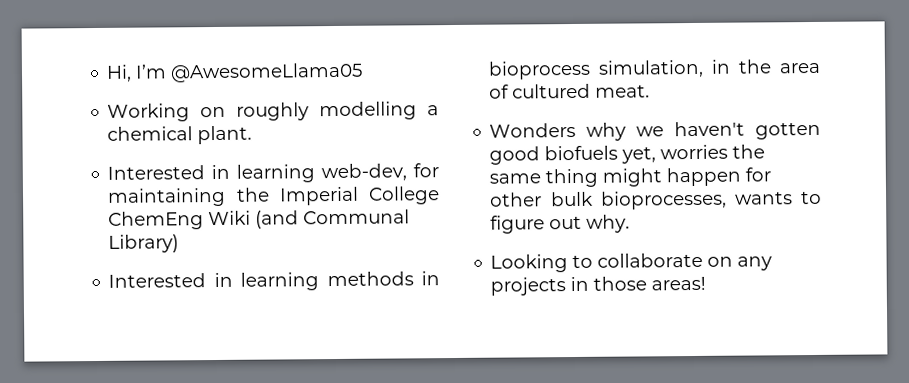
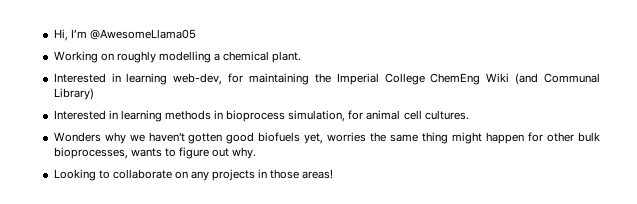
[711,59,821,74] [489,83,651,99] in the area of cultured meat. -> [348,110,469,120] for animal cell cultures.

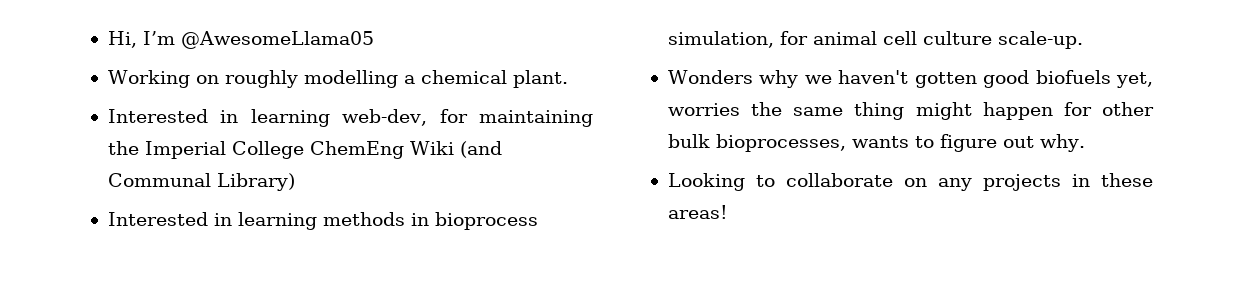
[424,110,469,120] cultures. -> [922,31,1083,49] culture scale-up.
[270,169,300,179] those -> [1101,173,1153,187] these

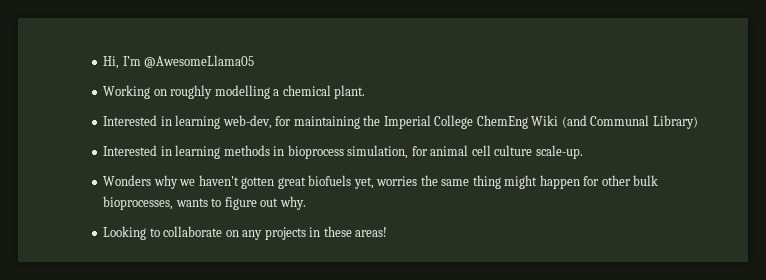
[983,70,1030,88] good -> [277,177,306,189] great

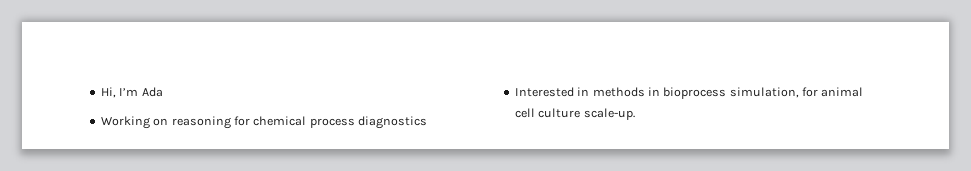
[144,55,255,68] @AwesomeLlama05 -> [141,87,163,97] Ada
[170,85,366,99] [103,115,698,129] [103,145,221,159] roughly modelling a chemical plant. // Interested in learning web-dev, for maintaining the Imperial College ChemEng Wiki (and Communal Library) // Interested in learning -> [171,116,427,129] [514,87,590,97] reasoning for chemical process diagnostics // Interested in
[103,175,659,189] [103,196,306,210] [103,226,388,240] // Wonders why we haven't gotten great biofuels yet, worries the same thing might happen for other bulk bioprocesses, wants to figure out why. // Looking to collaborate on any projects in these areas! -> (635, 114) none

